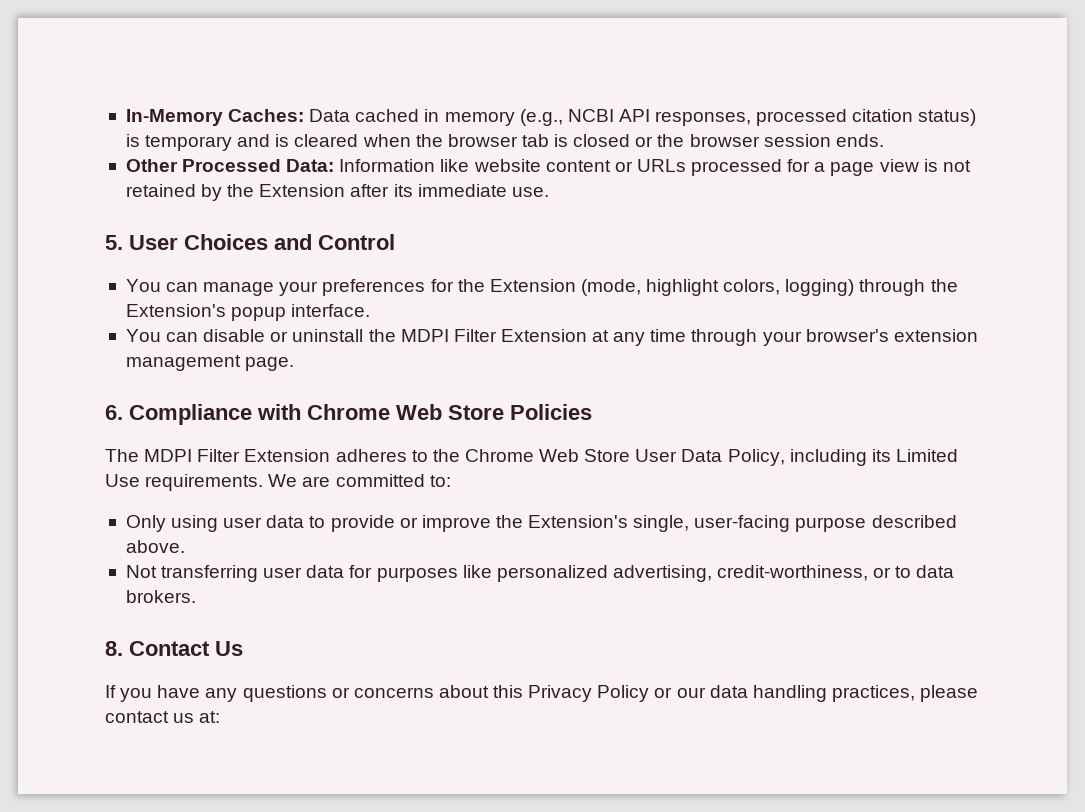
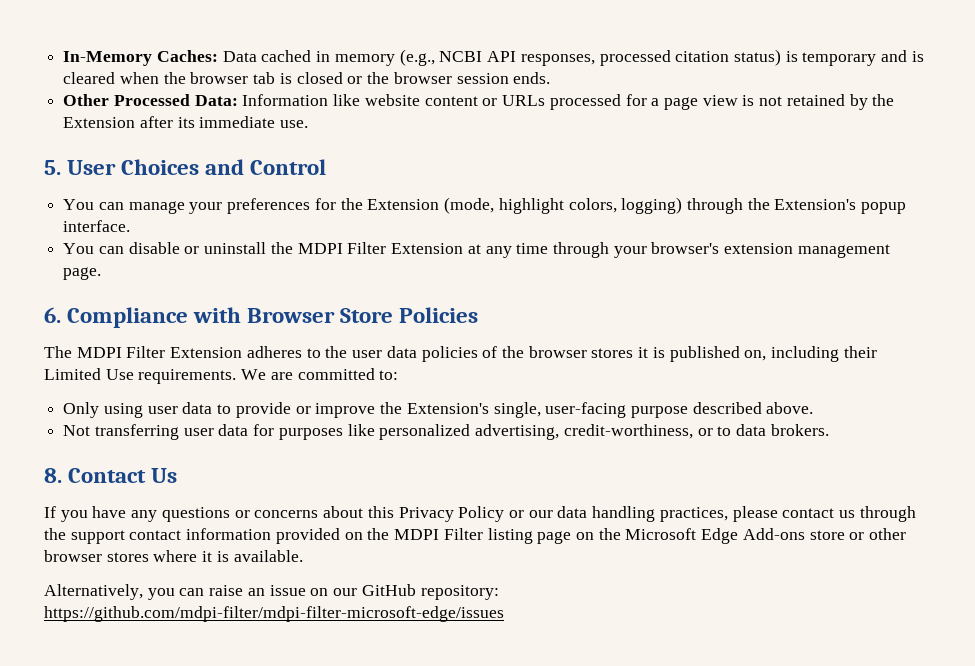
[307,404,442,420] Chrome Web -> [247,308,336,323] Browser
[464,449,891,466] Chrome Web Store User Data Policy, including its -> [352,346,877,362] user data policies of the browser stores it is published on, including their
[199,711,221,723] at: -> [859,506,916,522] [44,528,907,544] [44,550,303,562] [44,584,499,600] [44,606,504,622] through the support contact information provided on the MDPI Filter listing page on the Microsoft Edge Add-ons store or other browser stores where it is available. // Alternatively, you can raise an issue on our GitHub repository: https://github.com/mdpi-filter/mdpi-filter-microsoft-edge/issues

